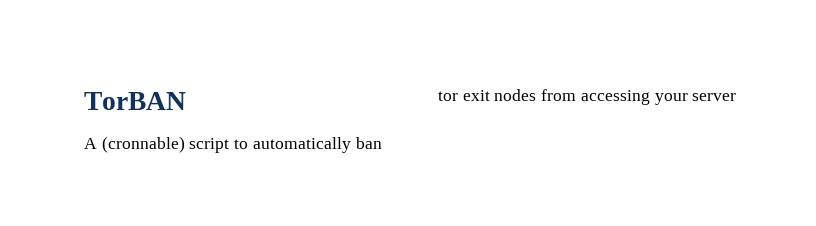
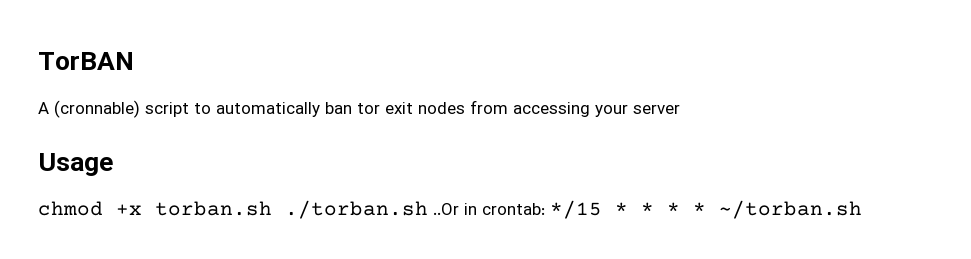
(737, 97) none -> [38,153,113,176] [38,200,862,219] // Usage // chmod +x torban.sh ./torban.sh ..Or in crontab: */15 * * * * ~/torban.sh

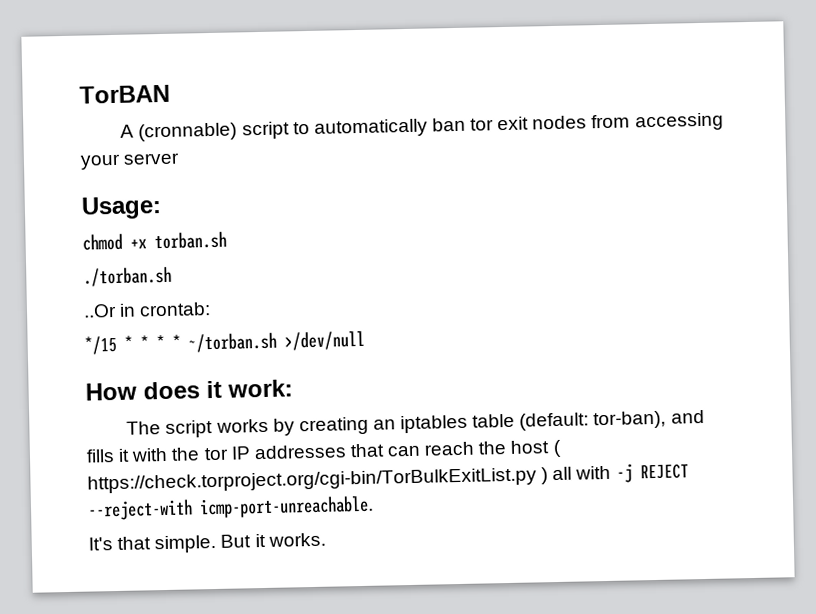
[38,153,113,176] Usage -> [81,196,162,220] Usage:
(272, 208) none -> (227, 240) //
(428, 209) none -> (172, 276) //
(545, 209) none -> (212, 309) //
(862, 209) none -> [284,330,365,351] [85,379,293,401] [126,409,705,438] [86,439,562,463] [87,463,689,494] [87,495,374,521] [88,532,326,554] >/dev/null // How does it work: // The script works by creating an iptables table (default: tor-ban), and fills it with the tor IP addresses that can reach the host ( https://check.torproject.org/cgi-bin/TorBulkExitList.py ) all with -j REJECT --reject-with icmp-port-unreachable. // It's that simple. But it works.

